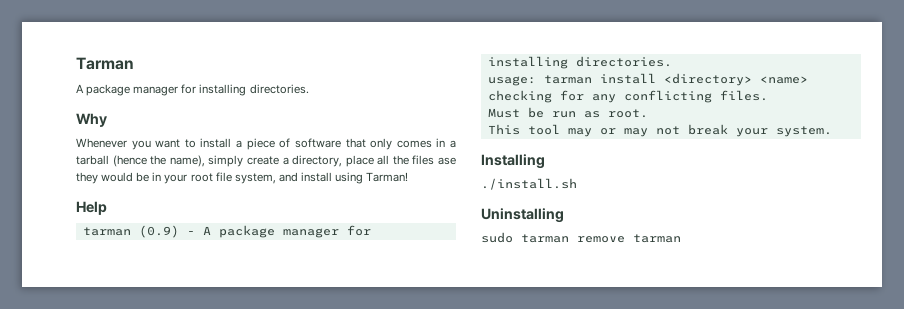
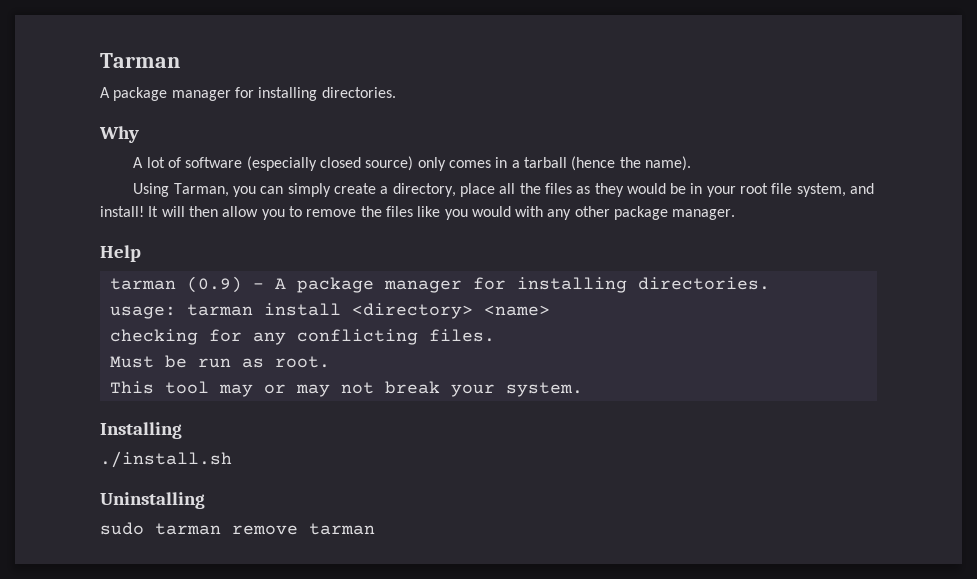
[76,138,366,150] Whenever you want to install a piece of software that -> [133,156,414,171] A lot of software (especially closed source)
[169,155,205,167] name), -> [644,156,691,171] [133,183,284,197] name). // Using Tarman, you can
[437,157,456,165] ase -> [576,186,591,194] as
[300,172,409,184] install using Tarman! -> [100,206,736,220] install! It will then allow you to remove the files like you would with any other package manager.

